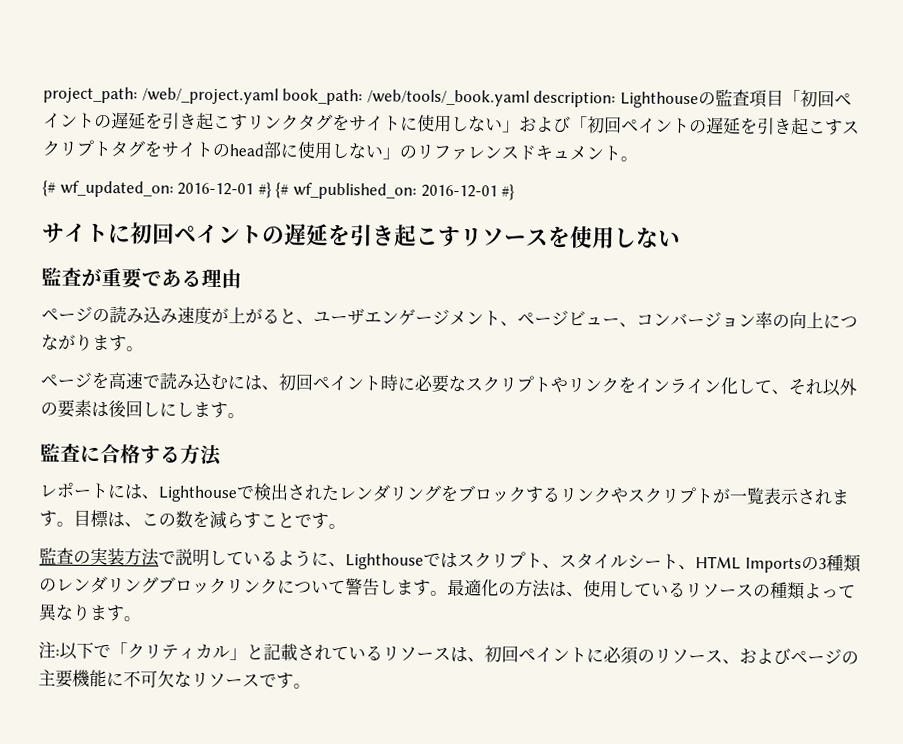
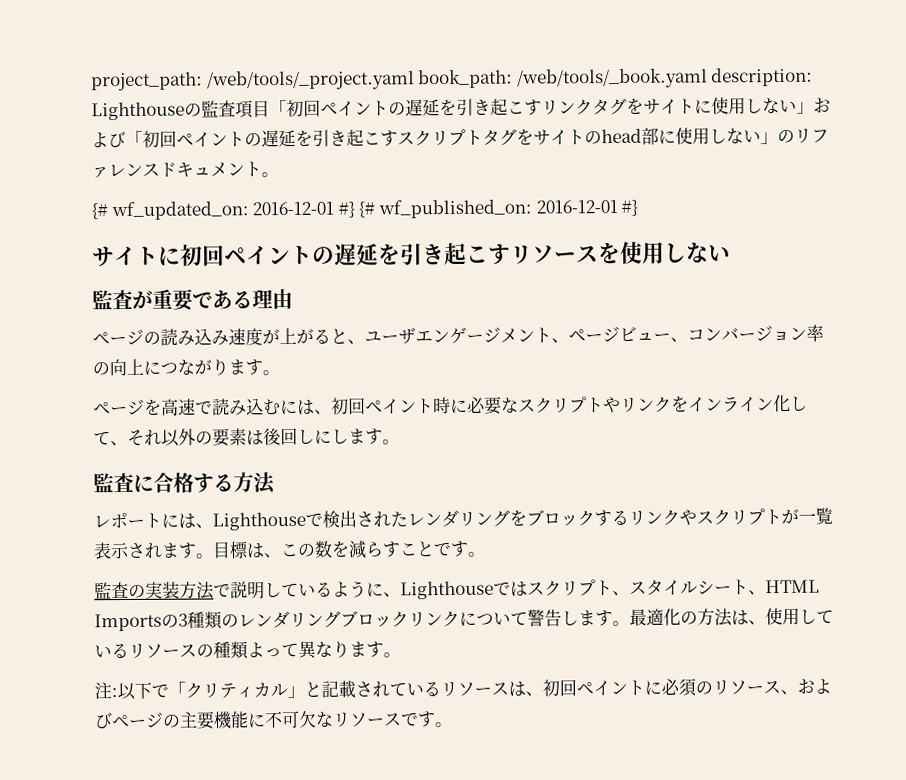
[141,87,279,105] /web/_project.yaml -> [206,70,415,91] /web/tools/_project.yaml

